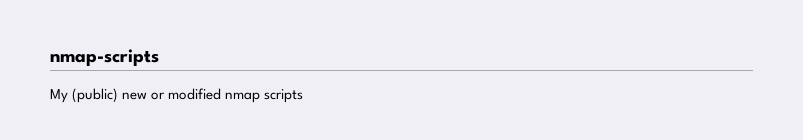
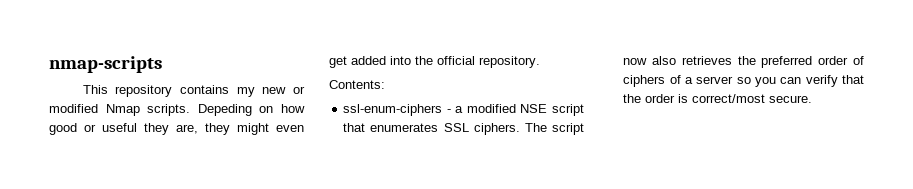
[50,88,304,103] My (public) new or modified nmap scripts -> [82,85,305,97] [49,104,305,116] [49,123,304,135] [329,56,540,68] [329,80,385,89] [343,104,584,116] [343,123,584,135] [623,56,864,68] [623,75,864,87] [623,94,813,103] This repository contains my new or modified Nmap scripts. Depeding on how good or useful they are, they might even get added into the official repository. // Contents: // ssl-enum-ciphers - a modified NSE script that enumerates SSL ciphers. The script now also retrieves the preferred order of ciphers of a server so you can verify that the order is correct/most secure.

